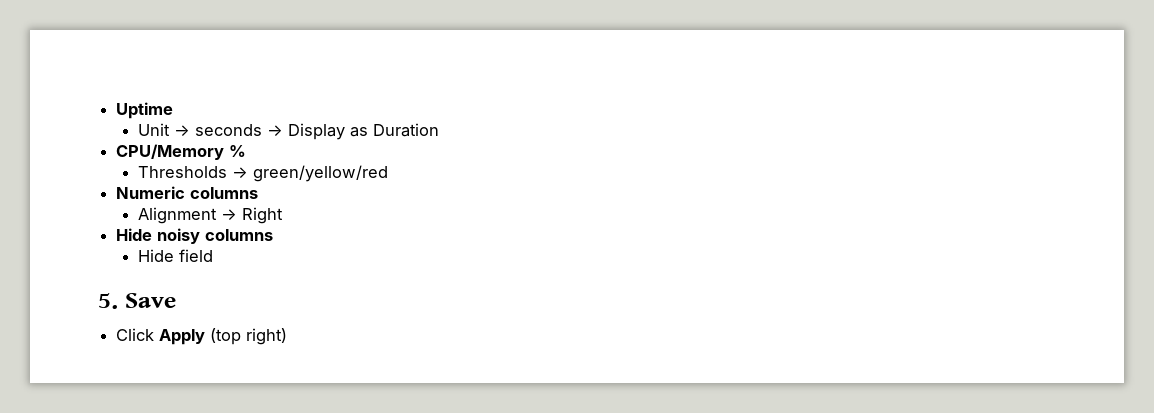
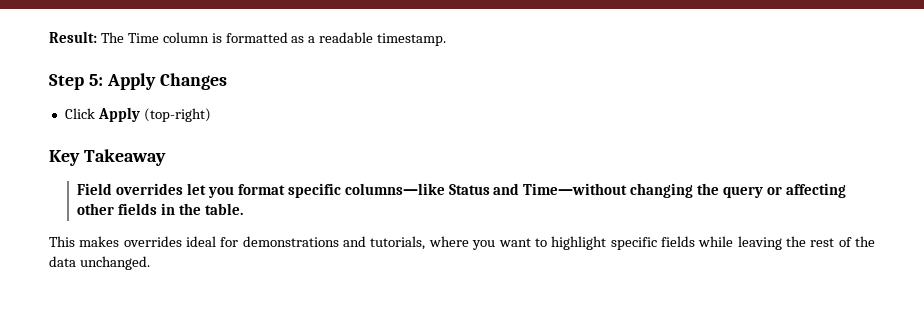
[116,102,174,119] [137,123,439,140] [116,144,247,160] [137,165,388,182] [116,186,259,199] [137,207,283,224] [116,228,274,244] [137,249,213,262] [98,293,176,309] [116,328,288,345] Uptime // Unit → seconds → Display as Duration // CPU/Memory % // Thresholds → green/yellow/red // Numeric columns // Alignment → Right // Hide noisy columns // Hide field // 5. Save // Click Apply (top right) -> [49,31,447,46] [49,73,227,90] [64,107,211,122] [49,149,166,166] [77,183,846,198] [77,203,243,215] [49,236,876,250] [49,256,150,270] Result: The Time column is formatted as a readable timestamp. // Step 5: Apply Changes // Click Apply (top-right) // Key Takeaway // Field overrides let you format specific columns—like Status and Time—without changing the query or affecting other fields in the table. // This makes overrides ideal for demonstrations and tutorials, where you want to highlight specific fields while leaving the rest of the data unchanged.

